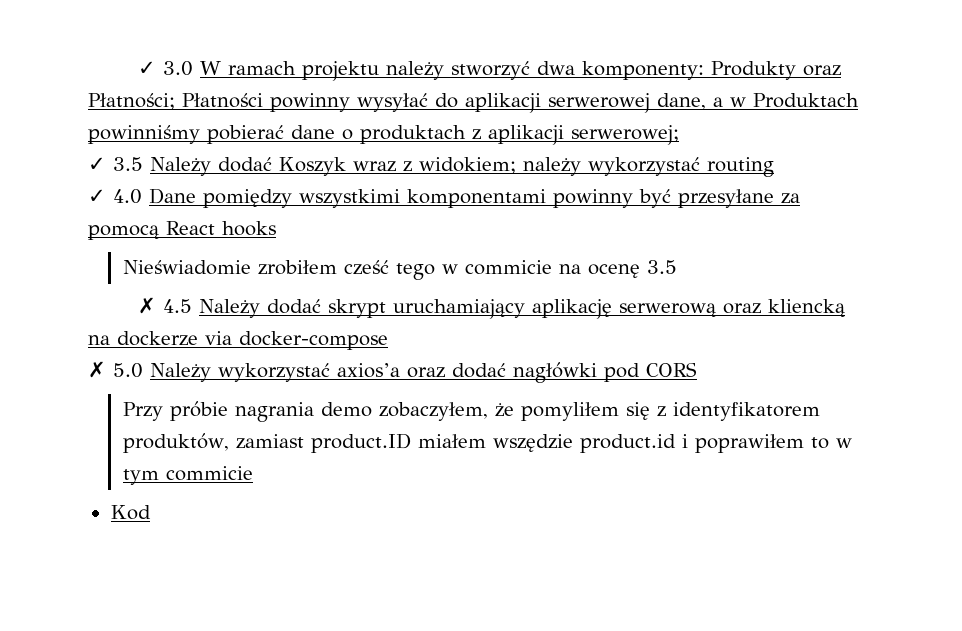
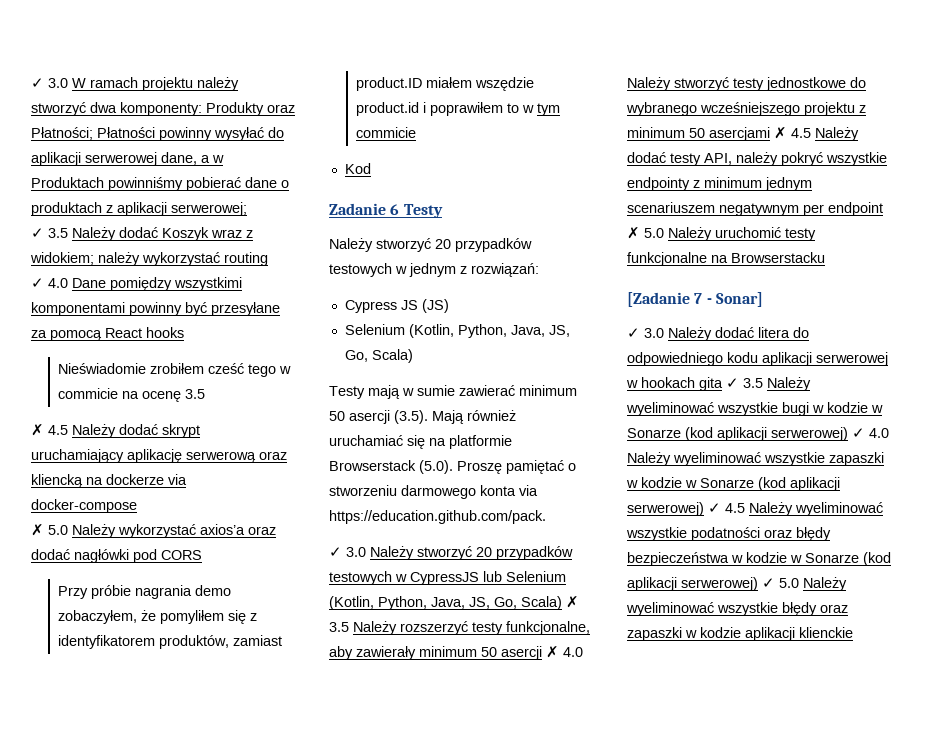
(151, 512) none -> [329,203,443,218] [329,238,532,252] [329,263,539,277] [344,299,449,313] [344,324,570,338] [344,349,413,363] [329,385,577,399] [329,410,516,424] [329,435,512,449] [329,460,576,474] [329,485,538,499] [329,510,546,524] [329,546,573,560] [329,571,566,585] [329,596,579,610] [329,621,590,635] [329,646,583,660] [627,77,866,91] [626,102,866,116] [627,127,859,141] [627,152,887,166] [627,177,812,191] [627,202,883,216] [627,227,816,241] [627,252,825,266] [627,292,763,307] [627,327,809,341] [627,352,888,366] [626,377,811,391] [626,402,883,416] [627,427,889,441] [627,452,884,466] [626,477,840,491] [627,502,883,516] [626,527,831,541] [627,552,891,566] [627,577,847,591] [626,602,848,616] [627,627,853,641] // Zadanie 6 Testy // Należy stworzyć 20 przypadków testowych w jednym z rozwiązań: // Cypress JS (JS) // Selenium (Kotlin, Python, Java, JS, Go, Scala) // Testy mają w sumie zawierać minimum 50 asercji (3.5). Mają również uruchamiać się na platformie Browserstack (5.0). Proszę pamiętać o stworzeniu darmowego konta via https://education.github.com/pack. // ✓ 3.0 Należy stworzyć 20 przypadków testowych w CypressJS lub Selenium (Kotlin, Python, Java, JS, Go, Scala) ✗ 3.5 Należy rozszerzyć testy funkcjonalne, aby zawierały minimum 50 asercji ✗ 4.0 Należy stworzyć testy jednostkowe do wybranego wcześniejszego projektu z minimum 50 asercjami ✗ 4.5 Należy dodać testy API, należy pokryć wszystkie endpointy z minimum jednym scenariuszem negatywnym per endpoint ✗ 5.0 Należy uruchomić testy funkcjonalne na Browserstacku // [Zadanie 7 - Sonar] // ✓ 3.0 Należy dodać litera do odpowiedniego kodu aplikacji serwerowej w hookach gita ✓ 3.5 Należy wyeliminować wszystkie bugi w kodzie w Sonarze (kod aplikacji serwerowej) ✓ 4.0 Należy wyeliminować wszystkie zapaszki w kodzie w Sonarze (kod aplikacji serwerowej) ✓ 4.5 Należy wyeliminować wszystkie podatności oraz błędy bezpieczeństwa w kodzie w Sonarze (kod aplikacji serwerowej) ✓ 5.0 Należy wyeliminować wszystkie błędy oraz zapaszki w kodzie aplikacji klienckie

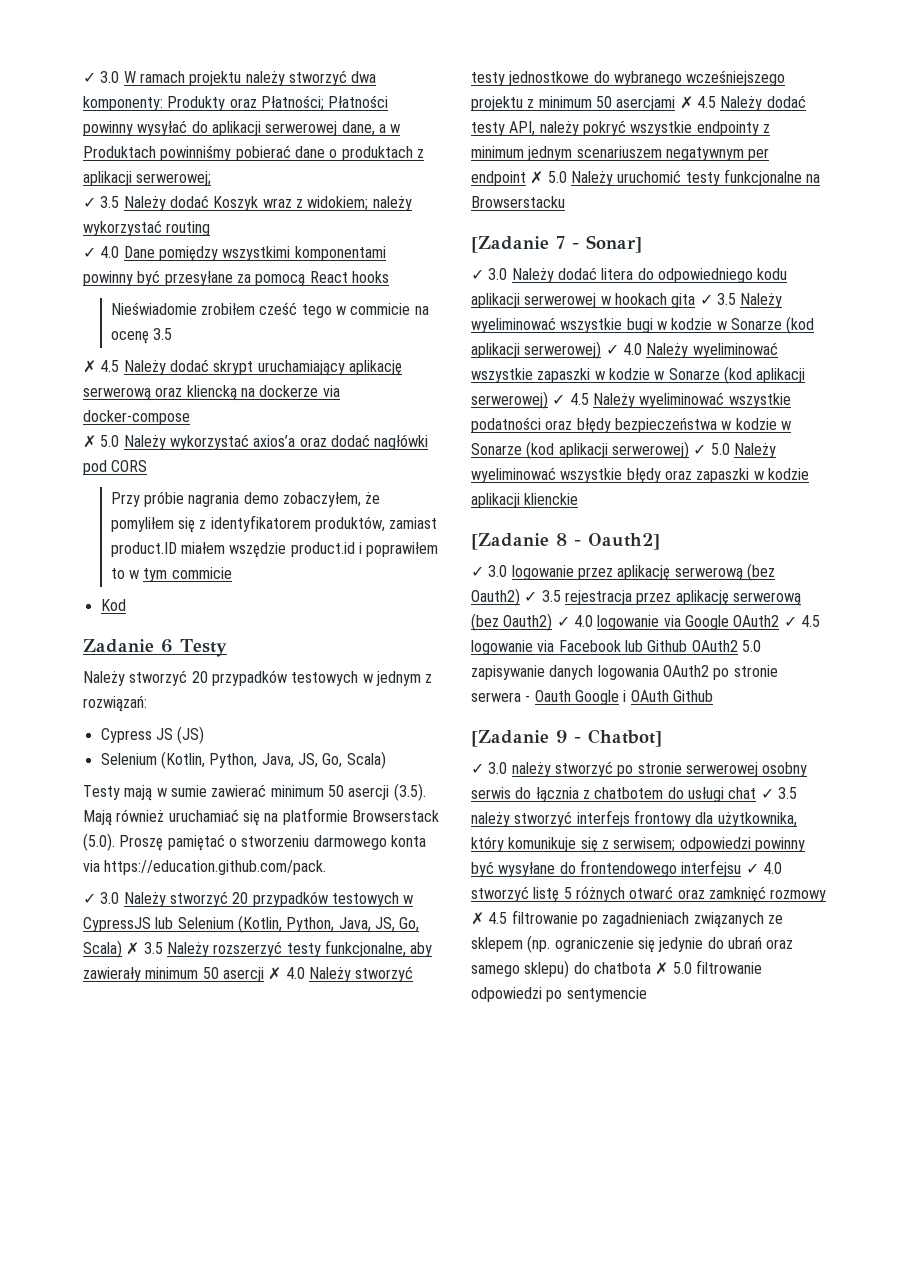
(853, 632) none -> [471,533,660,550] [471,563,775,581] [471,588,801,606] [471,613,820,631] [471,640,761,655] [471,665,778,680] [471,690,713,705] [471,729,662,747] [471,761,808,777] [471,787,797,803] [471,810,797,827] [471,836,805,853] [471,860,782,877] [471,886,827,903] [471,910,783,928] [471,935,794,953] [471,960,762,978] [471,987,647,1002] // [Zadanie 8 - Oauth2] // ✓ 3.0 logowanie przez aplikację serwerową (bez Oauth2) ✓ 3.5 rejestracja przez aplikację serwerową (bez Oauth2) ✓ 4.0 logowanie via Google OAuth2 ✓ 4.5 logowanie via Facebook lub Github OAuth2 5.0 zapisywanie danych logowania OAuth2 po stronie serwera - Oauth Google i OAuth Github // [Zadanie 9 - Chatbot] // ✓ 3.0 należy stworzyć po stronie serwerowej osobny serwis do łącznia z chatbotem do usługi chat ✓ 3.5 należy stworzyć interfejs frontowy dla użytkownika, który komunikuje się z serwisem; odpowiedzi powinny być wysyłane do frontendowego interfejsu ✓ 4.0 stworzyć listę 5 różnych otwarć oraz zamknięć rozmowy ✗ 4.5 filtrowanie po zagadnieniach związanych ze sklepem (np. ograniczenie się jedynie do ubrań oraz samego sklepu) do chatbota ✗ 5.0 filtrowanie odpowiedzi po sentymencie

